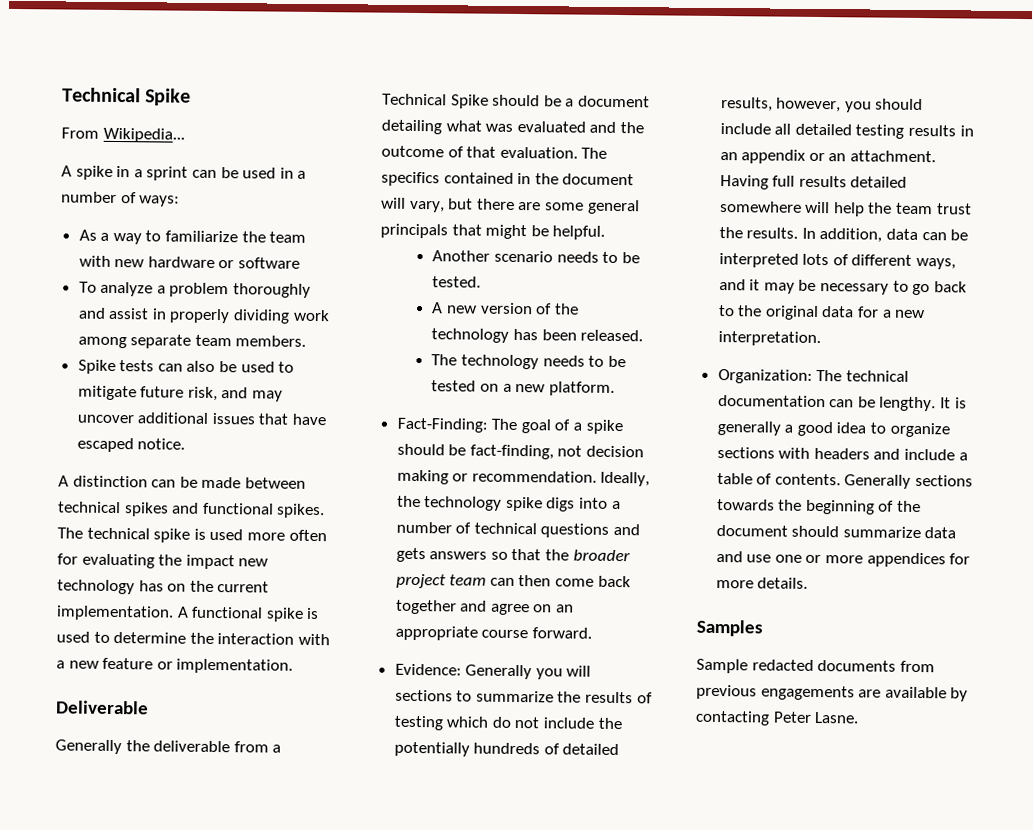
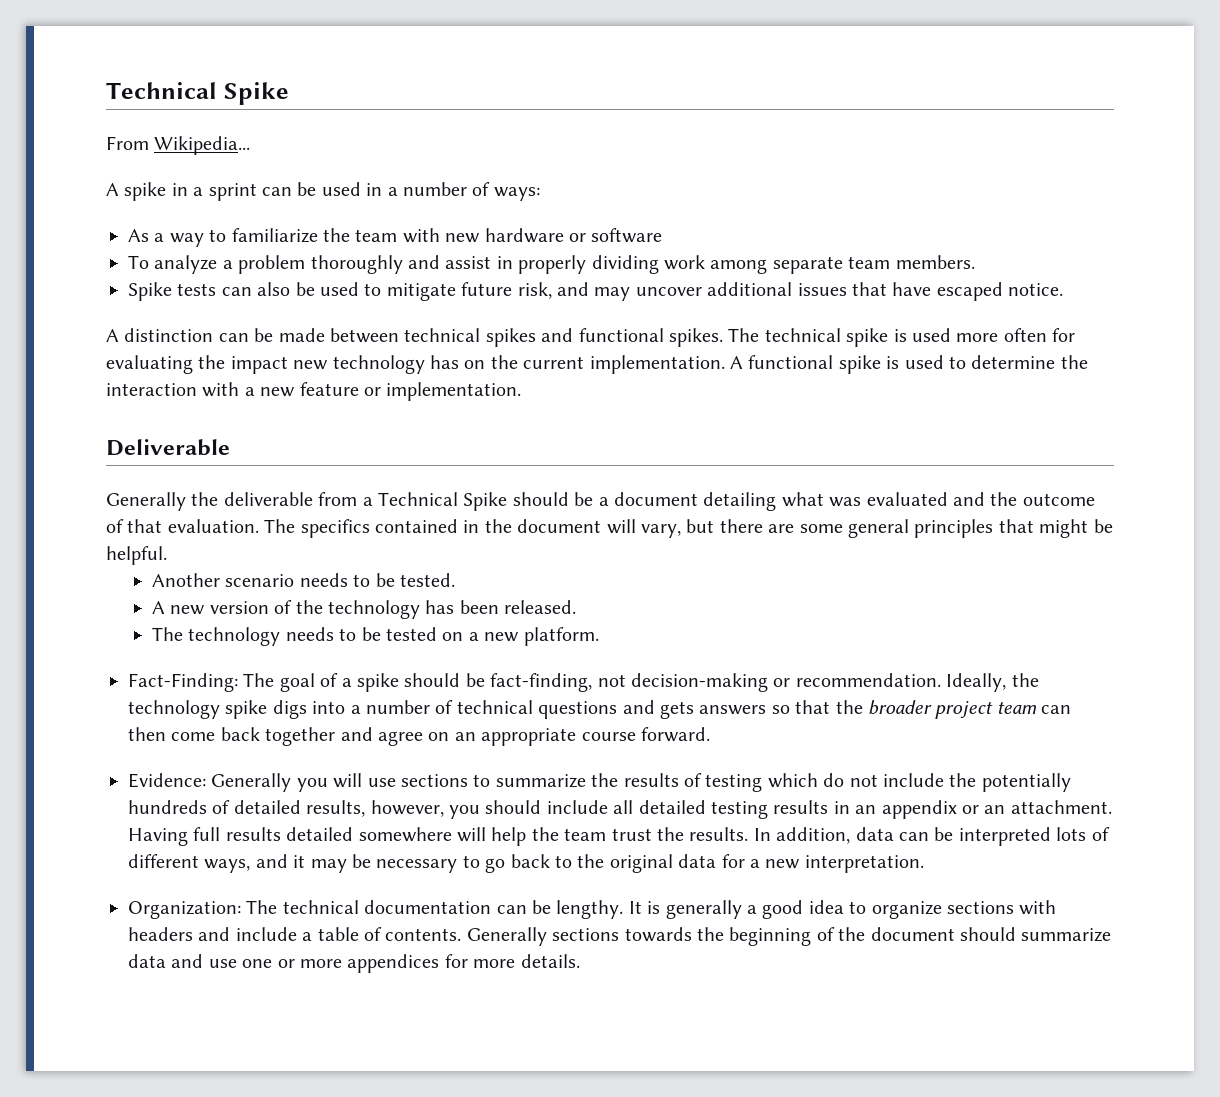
[380,223,448,239] principals -> [914,519,994,538] principles
[586,445,645,458] [396,469,449,485] decision making -> [630,673,768,692] decision-making
(592, 671) none -> [367,778,396,787] use
[696,619,763,637] [696,658,935,674] [696,684,969,702] [695,710,860,726] // Samples // Sample redacted documents from previous engagements are available by contacting Peter Lasne. -> (580, 961) none

